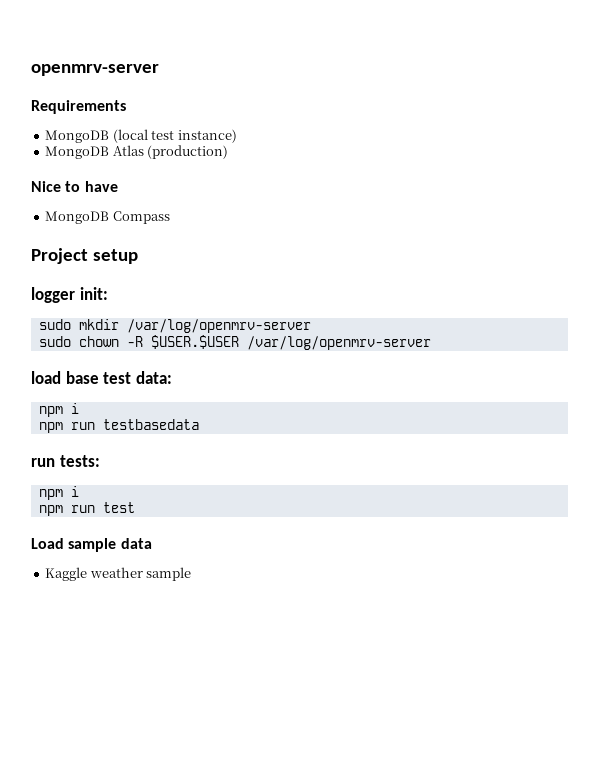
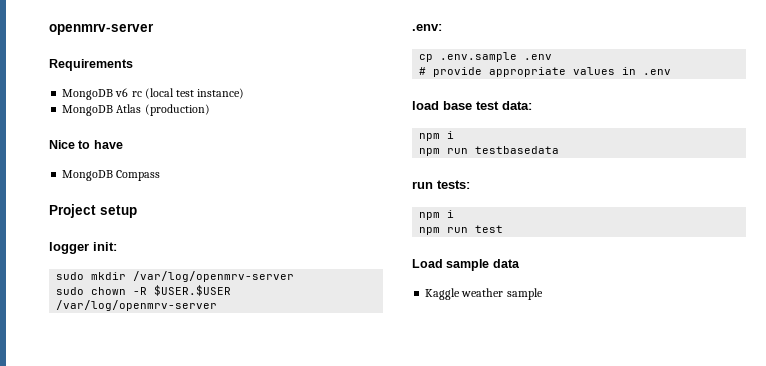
(110, 136) none -> [115,88,142,97] v6 rc
(431, 343) none -> [412,24,442,31] [419,52,553,62] [419,67,672,77] // .env: // cp .env.sample .env // # provide appropriate values in .env

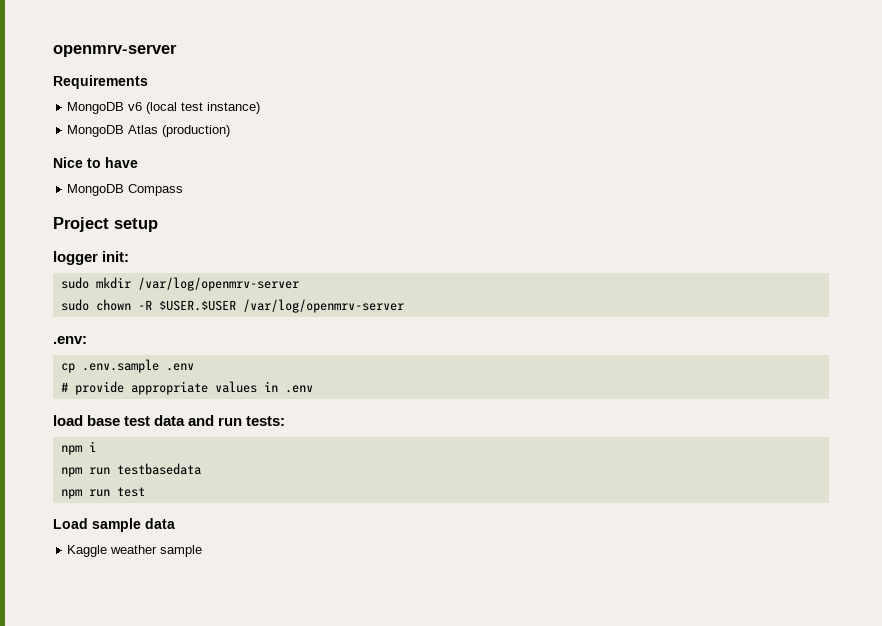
[131,91,142,97] rc -> (143, 106) none
[502,101,532,110] data: -> [154,415,286,426] data and run tests:
[412,180,470,189] [419,210,455,220] // run tests: // npm i -> (201, 469) none

